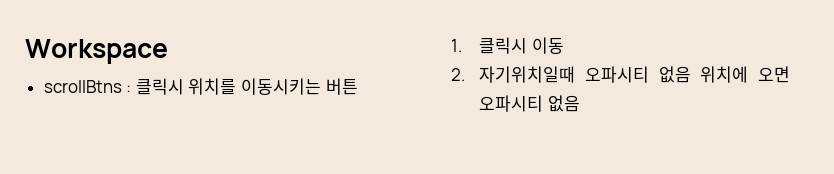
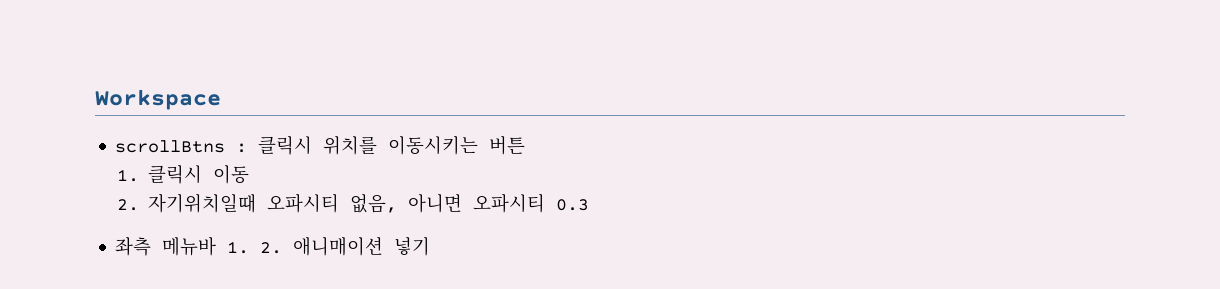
[658,66,790,83] [479,95,581,112] 없음 위치에 오면 오파시티 없음 -> [350,193,590,213] [115,237,431,256] 없음, 아니면 오파시티 0.3 // 좌측 메뉴바 1. 2. 애니매이션 넣기

